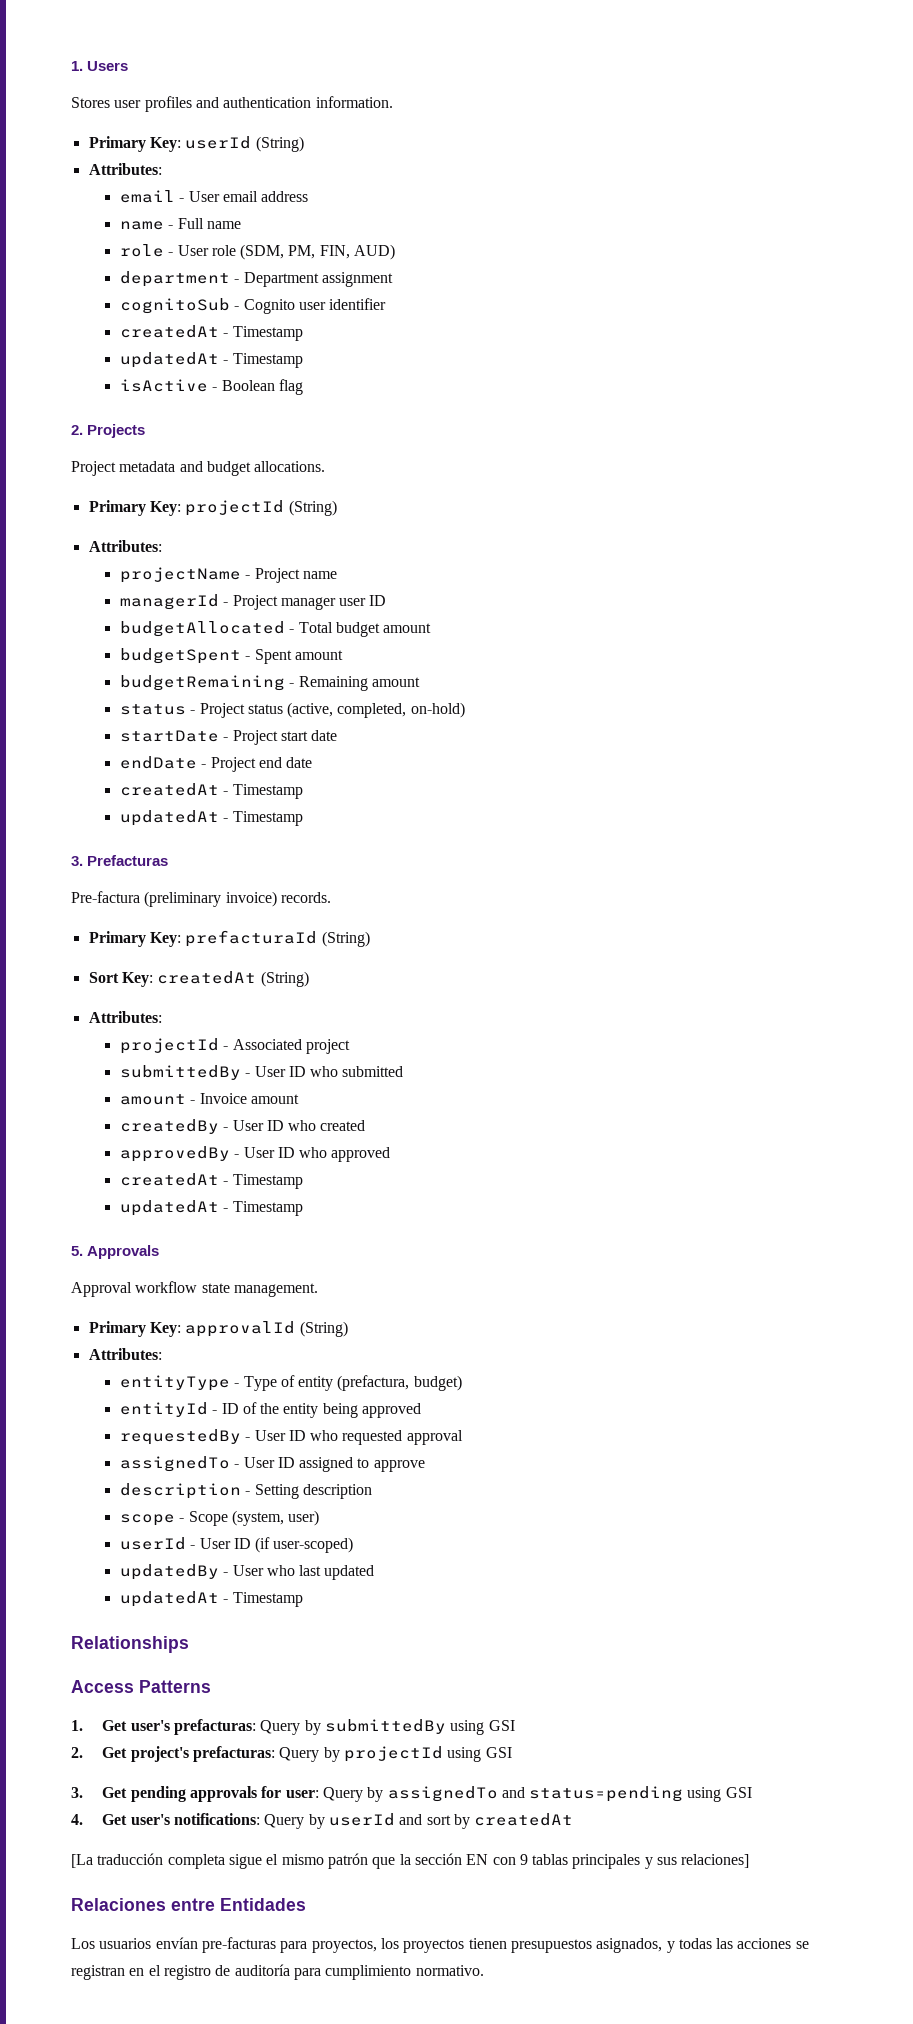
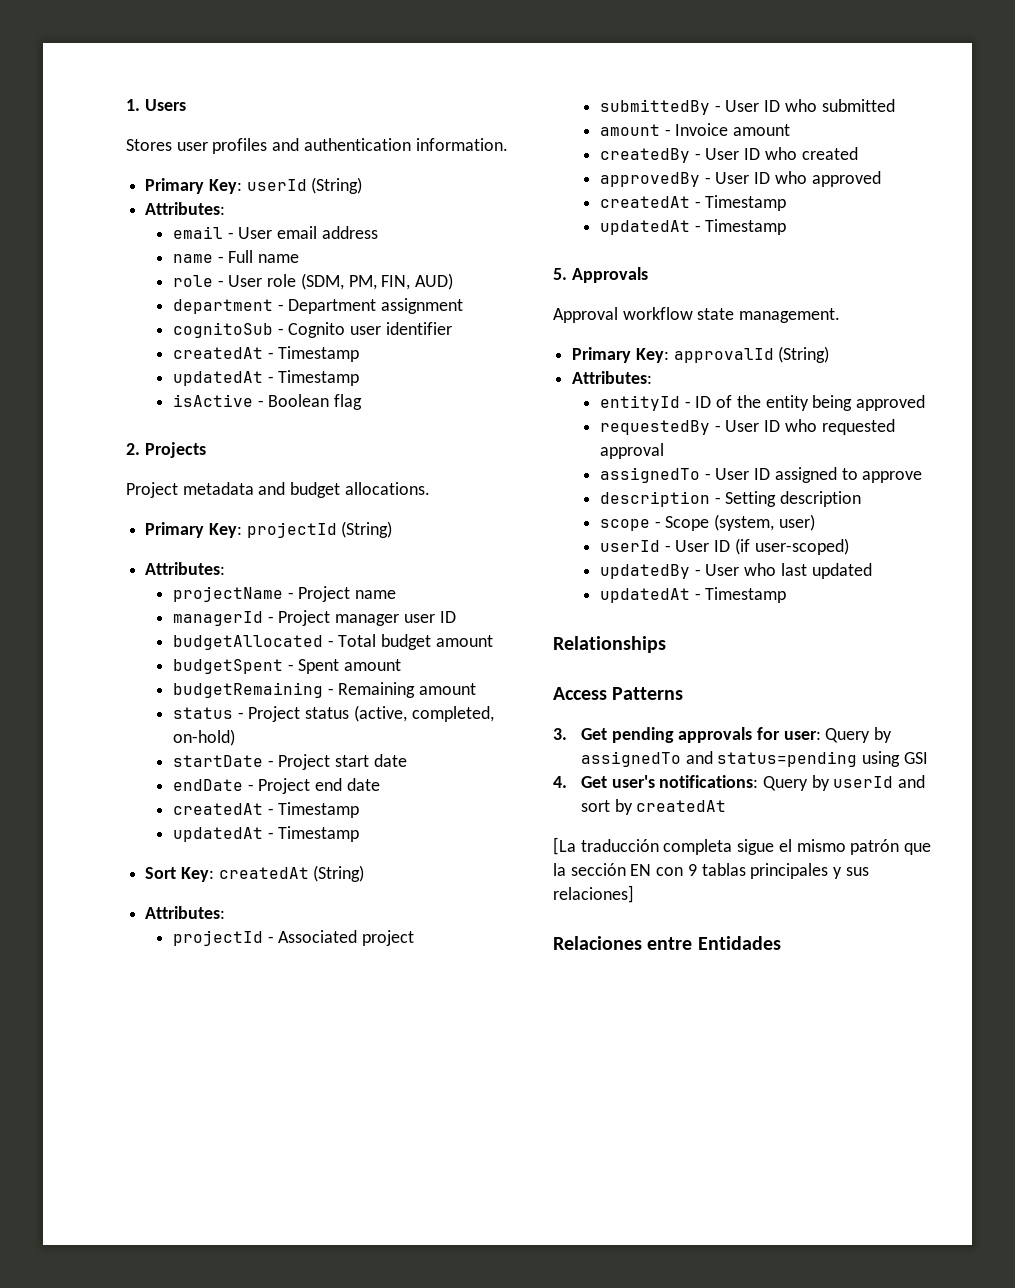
[71,855,169,866] [71,891,331,907] [88,930,370,947] // 3. Prefacturas // Pre-factura (preliminary invoice) records. // Primary Key: prefacturaId (String) -> (360, 834) none
[119,1375,462,1391] // entityType - Type of entity (prefactura, budget) -> (653, 377) none
[71,1719,515,1735] [71,1746,512,1762] // 1. Get user's prefacturas: Query by submittedBy using GSI // 2. Get project's prefacturas: Query by projectId using GSI -> (684, 693) none
[71,1937,809,1953] [71,1964,484,1980] // Los usuarios envían pre-facturas para proyectos, los proyectos tienen presupuestos asignados, y todas las acciones se registran en el registro de auditoría para cumplimiento normativo. -> (781, 943) none

